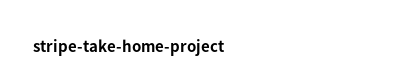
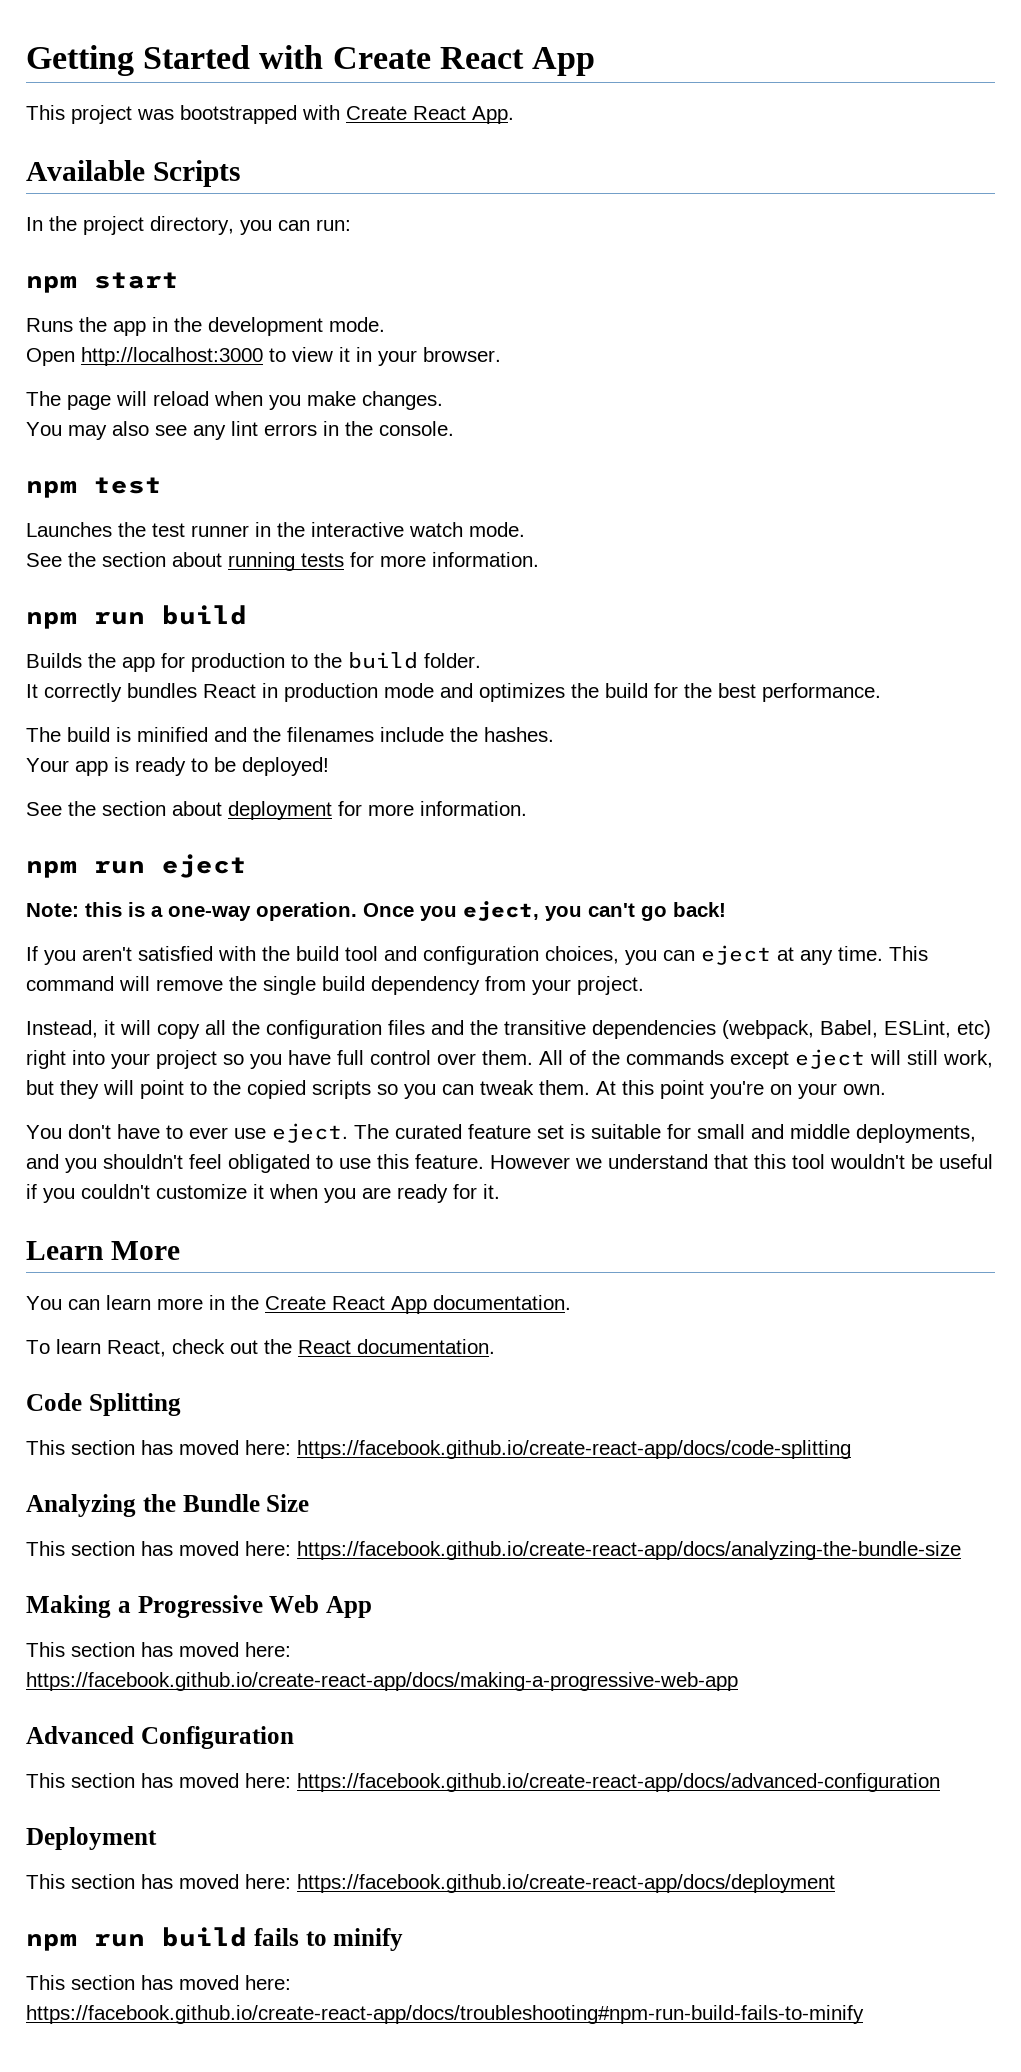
[33,39,225,56] stripe-take-home-project -> [26,45,595,76] [26,105,514,124] [26,160,240,187] [26,216,351,235] [26,272,179,293] [26,317,385,336] [26,347,501,366] [26,391,443,410] [26,421,454,440] [26,477,162,498] [26,522,525,537] [26,552,539,571] [26,605,247,629] [26,652,481,672] [26,683,881,702] [26,727,554,742] [26,757,329,776] [26,801,527,820] [26,854,247,878] [26,901,726,921] [26,945,928,965] [26,976,644,995] [26,1020,991,1039] [26,1049,993,1069] [26,1080,886,1099] [26,1123,976,1143] [26,1154,993,1173] [26,1184,500,1203] [26,1241,180,1260] [26,1295,571,1314] [26,1339,495,1357] [26,1393,181,1416] [26,1440,851,1459] [26,1494,310,1517] [26,1541,961,1560] [26,1595,372,1618] [26,1642,291,1657] [26,1672,738,1691] [26,1726,294,1749] [26,1773,940,1792] [26,1827,157,1850] [26,1874,835,1893] [26,1927,404,1951] [26,1975,291,1990] [26,2005,864,2024] Getting Started with Create React App // This project was bootstrapped with Create React App. // Available Scripts // In the project directory, you can run: // npm start // Runs the app in the development mode. // Open http://localhost:3000 to view it in your browser. // The page will reload when you make changes. // You may also see any lint errors in the console. // npm test // Launches the test runner in the interactive watch mode. // See the section about running tests for more information. // npm run build // Builds the app for production to the build folder. // It correctly bundles React in production mode and optimizes the build for the best performance. // The build is minified and the filenames include the hashes. // Your app is ready to be deployed! // See the section about deployment for more information. // npm run eject // Note: this is a one-way operation. Once you eject, you can't go back! // If you aren't satisfied with the build tool and configuration choices, you can eject at any time. This command will remove the single build dependency from your project. // Instead, it will copy all the configuration files and the transitive dependencies (webpack, Babel, ESLint, etc) right into your project so you have full control over them. All of the commands except eject will still work, but they will point to the copied scripts so you can tweak them. At this point you're on your own. // You don't have to ever use eject. The curated feature set is suitable for small and middle deployments, and you shouldn't feel obligated to use this feature. However we understand that this tool wouldn't be useful if you couldn't customize it when you are ready for it. // Learn More // You can learn more in the Create React App documentation. // To learn React, check out the React documentation. // Code Splitting // This section has moved here: https://facebook.github.io/create-react-app/docs/code-splitting // Analyzing the Bundle Size // This section has moved here: https://facebook.github.io/create-react-app/docs/analyzing-the-bundle-size // Making a Progressive Web App // This section has moved here: https://facebook.github.io/create-react-app/docs/making-a-progressive-web-app // Advanced Configuration // This section has moved here: https://facebook.github.io/create-react-app/docs/advanced-configuration // Deployment // This section has moved here: https://facebook.github.io/create-react-app/docs/deployment // npm run build fails to minify // This section has moved here: https://facebook.github.io/create-react-app/docs/troubleshooting#npm-run-build-fails-to-minify

